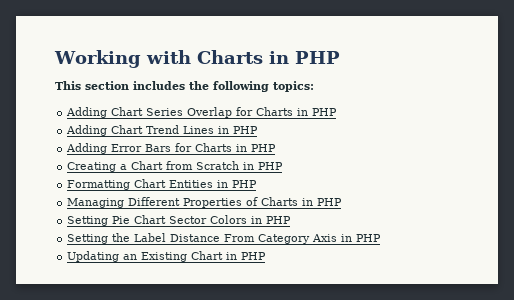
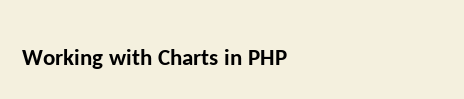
[55,81,314,92] [66,107,338,118] [66,125,259,136] [66,143,277,154] [67,161,284,172] [67,179,258,190] [67,197,343,208] [67,215,292,226] [67,233,382,244] [67,251,267,262] // This section includes the following topics: // Adding Chart Series Overlap for Charts in PHP // Adding Chart Trend Lines in PHP // Adding Error Bars for Charts in PHP // Creating a Chart from Scratch in PHP // Formatting Chart Entities in PHP // Managing Different Properties of Charts in PHP // Setting Pie Chart Sector Colors in PHP // Setting the Label Distance From Category Axis in PHP // Updating an Existing Chart in PHP -> (288, 57) none

